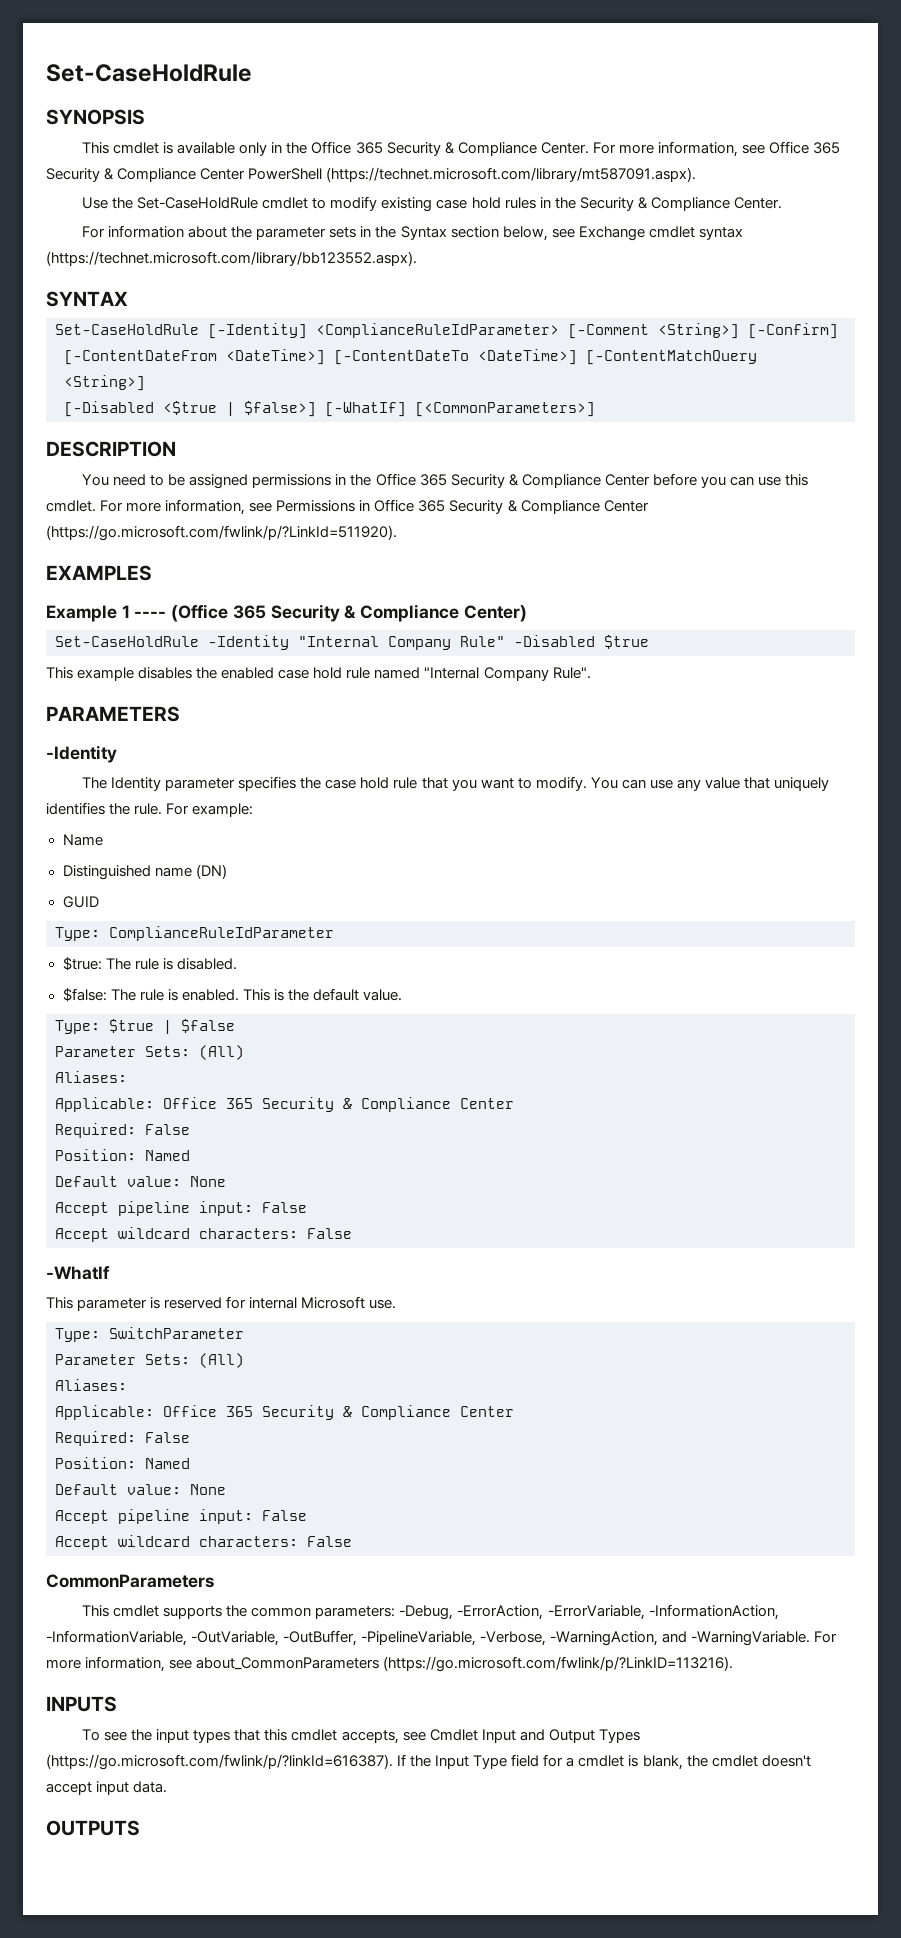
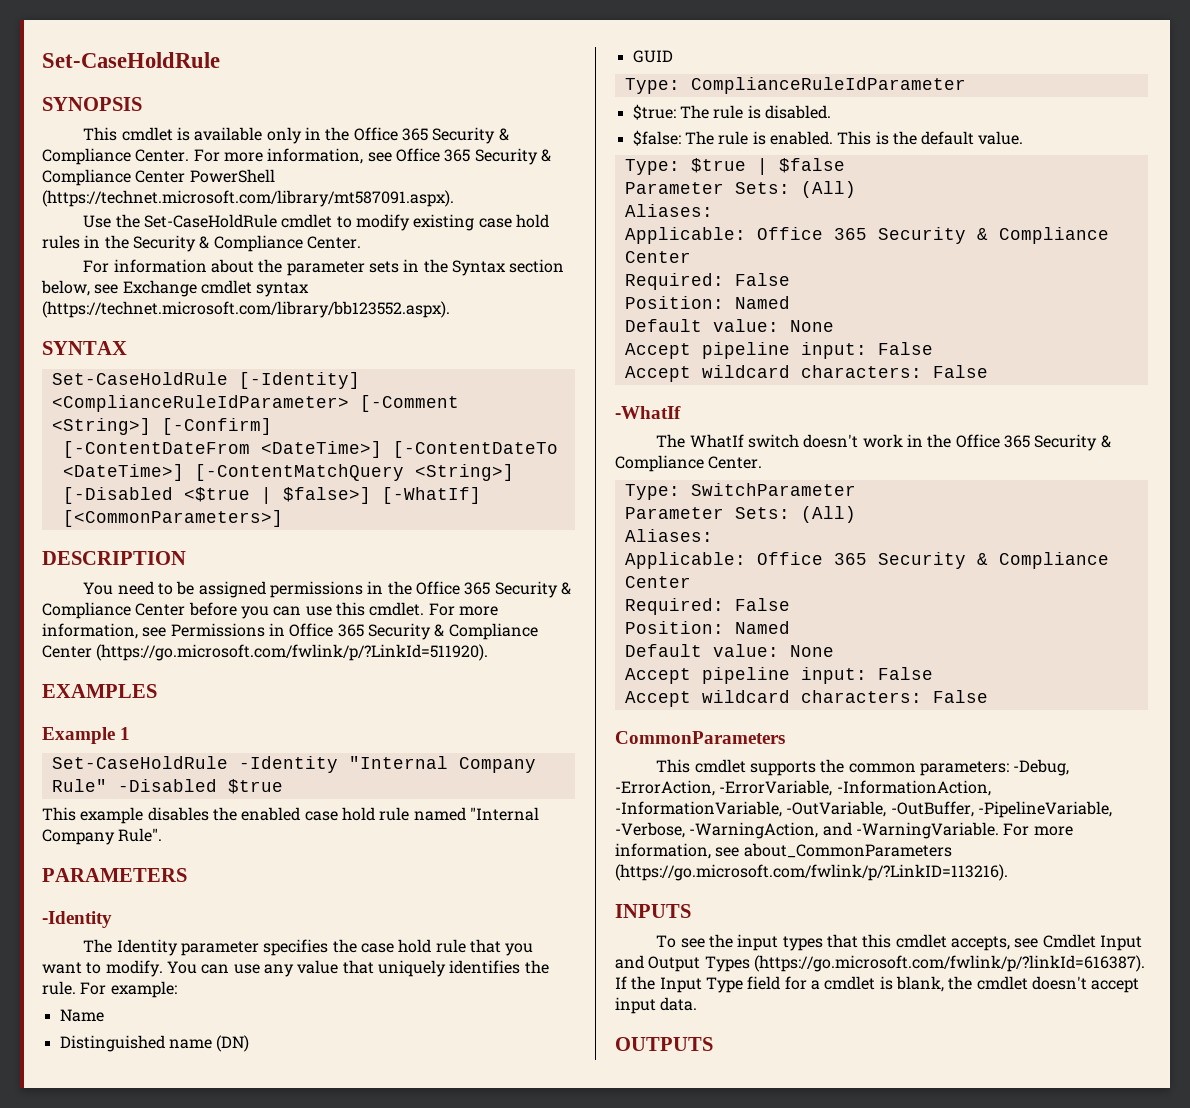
[134,604,527,622] ---- (Office 365 Security & Compliance Center) -> (131, 733) none
[46,1296,397,1311] This parameter is reserved for internal Microsoft use. -> [656,434,1111,451] [615,455,763,472] The WhatIf switch doesn't work in the Office 365 Security & Compliance Center.

